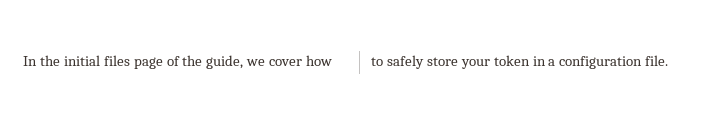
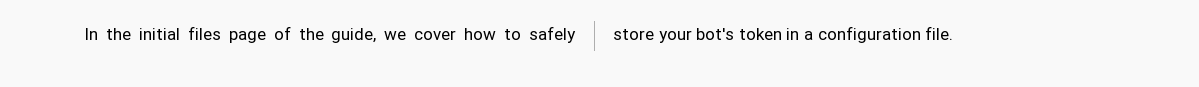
(490, 64) none -> [696,28,735,40] bot's

